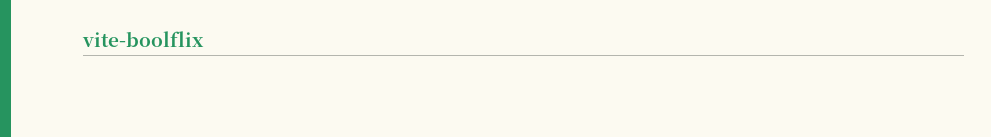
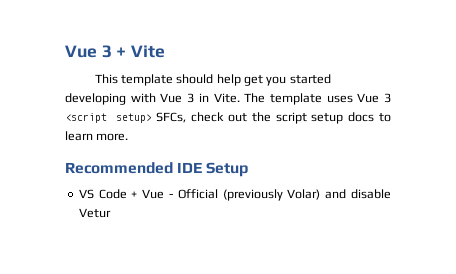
[82,31,204,47] vite-boolflix -> [65,45,166,58] [94,74,331,86] [65,93,391,105] [65,112,392,124] [65,131,129,141] [65,162,249,177] [78,189,391,201] [78,208,111,218] Vue 3 + Vite // This template should help get you started developing with Vue 3 in Vite. The template uses Vue 3 <script setup> SFCs, check out the script setup docs to learn more. // Recommended IDE Setup // VS Code + Vue - Official (previously Volar) and disable Vetur

